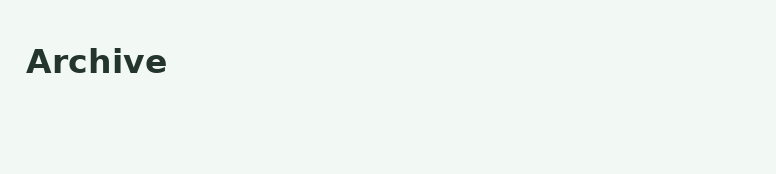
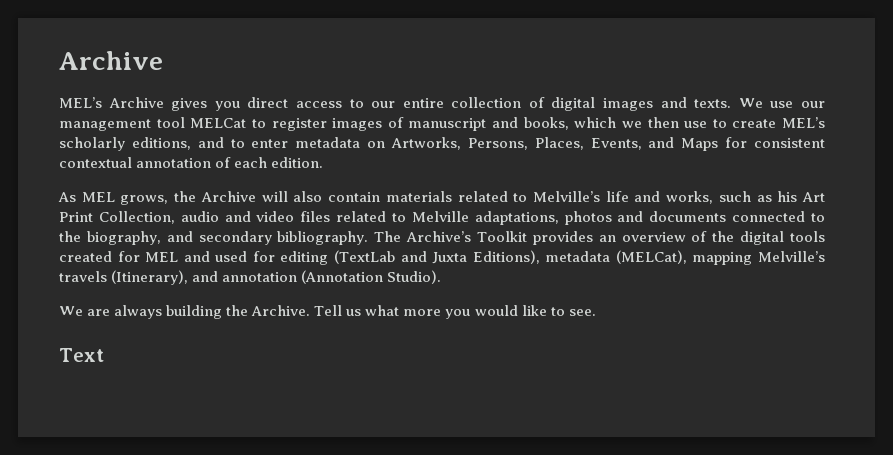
[26,48,167,73] Archive -> [59,51,163,70] [59,97,826,111] [59,117,826,131] [59,137,826,151] [59,157,324,168] [58,191,825,205] [59,211,826,225] [59,231,826,245] [59,250,825,265] [59,270,442,285] [59,305,596,319] [59,348,104,362] Archive // MEL’s Archive gives you direct access to our entire collection of digital images and texts. We use our management tool MELCat to register images of manuscript and books, which we then use to create MEL’s scholarly editions, and to enter metadata on Artworks, Persons, Places, Events, and Maps for consistent contextual annotation of each edition. // As MEL grows, the Archive will also contain materials related to Melville’s life and works, such as his Art Print Collection, audio and video files related to Melville adaptations, photos and documents connected to the biography, and secondary bibliography. The Archive’s Toolkit provides an overview of the digital tools created for MEL and used for editing (TextLab and Juxta Editions), metadata (MELCat), mapping Melville’s travels (Itinerary), and annotation (Annotation Studio). // We are always building the Archive. Tell us what more you would like to see. // Text

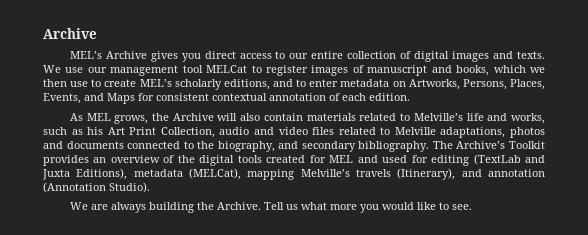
[59,348,104,362] // Text -> (472, 207) none

